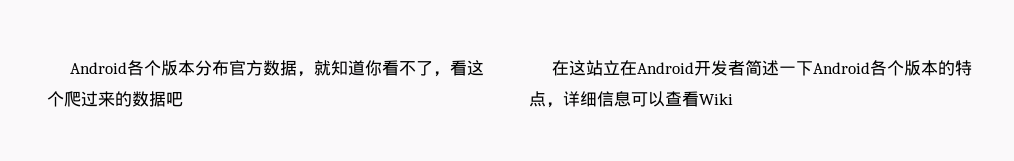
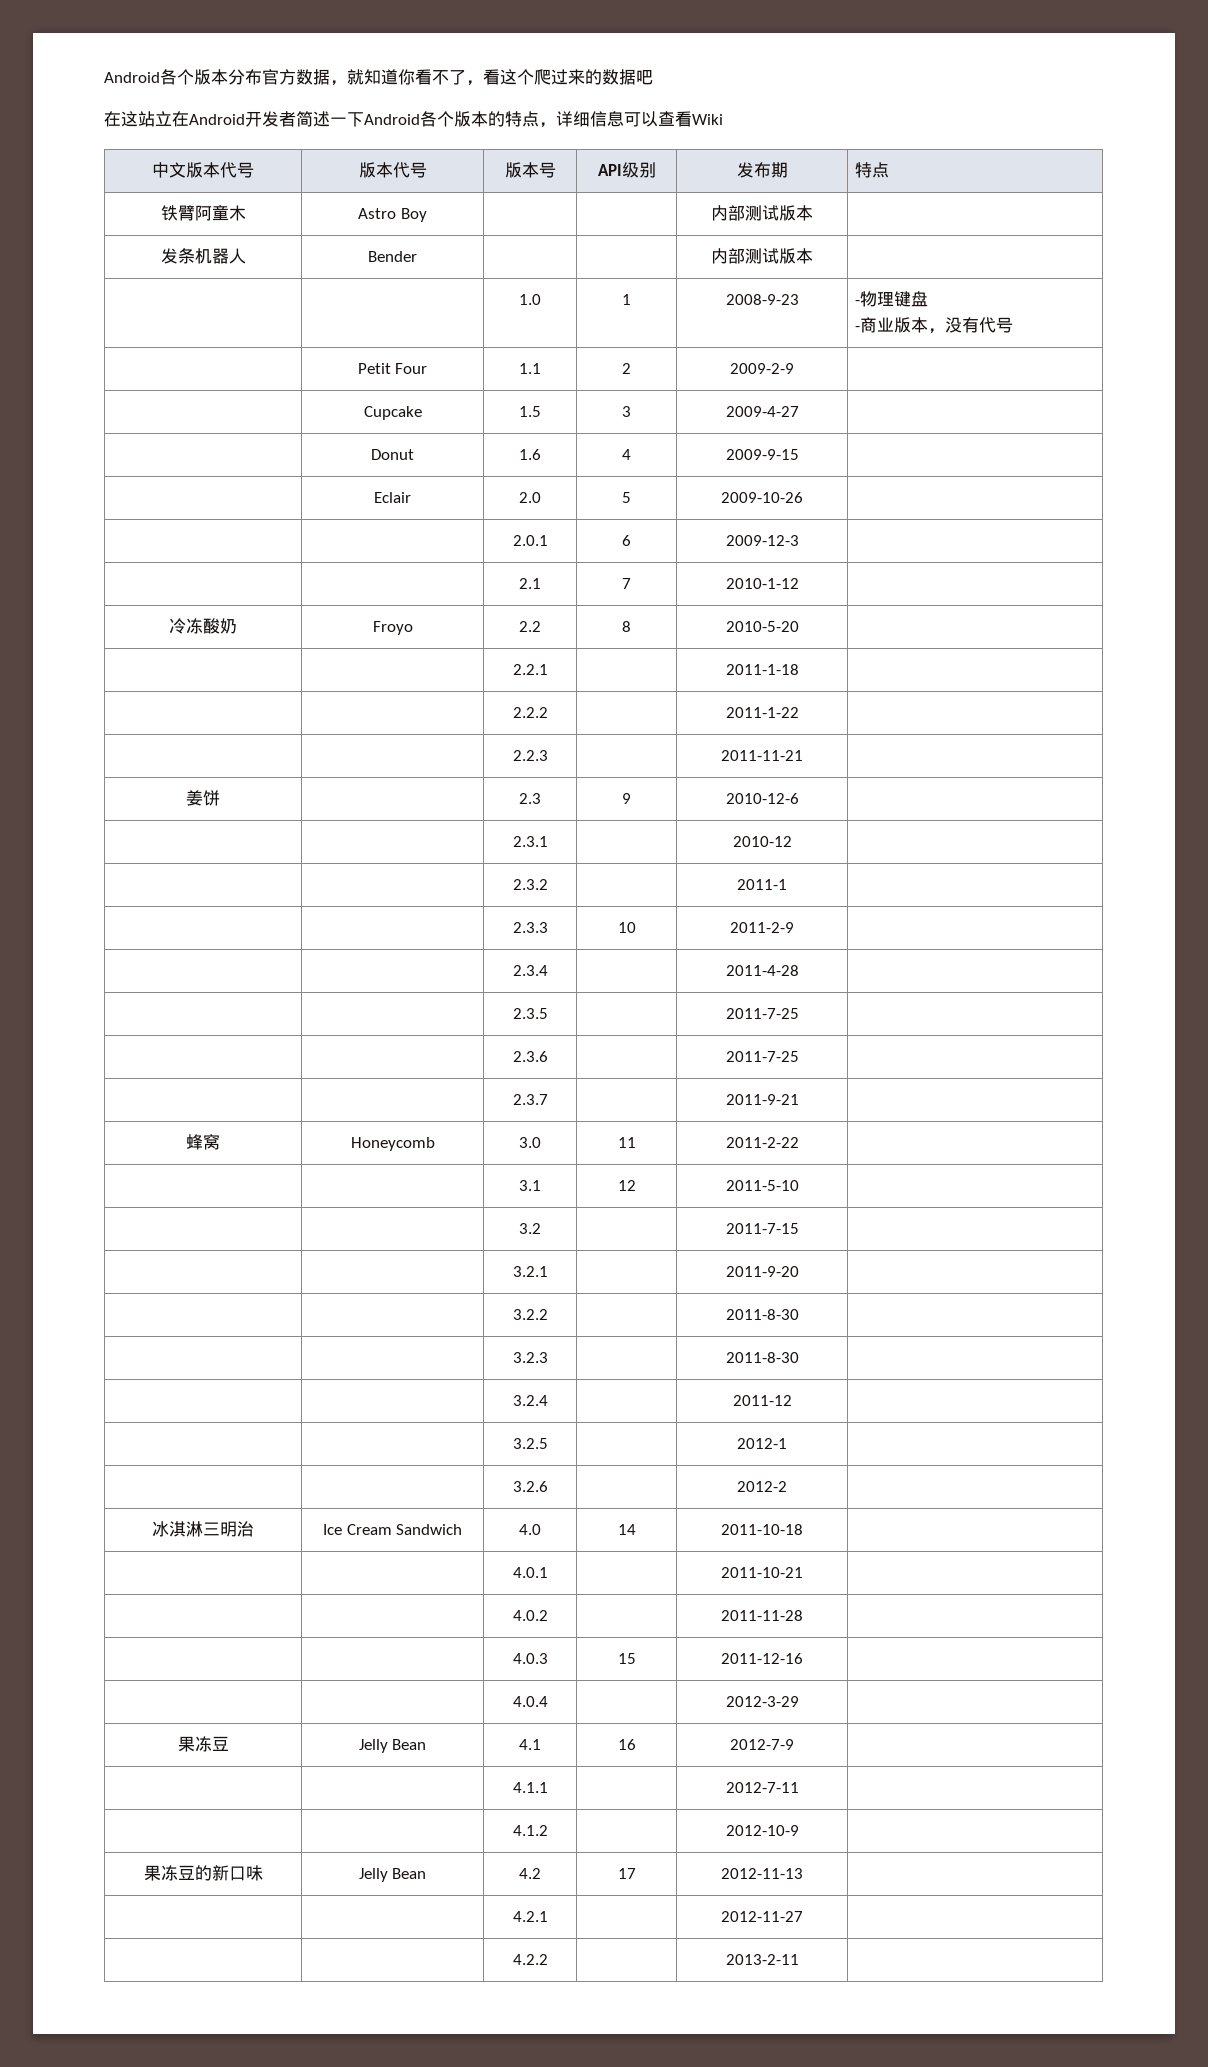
(733, 99) none -> [152,162,254,178] [358,162,427,178] [504,162,556,178] [597,162,656,178] [736,162,788,178] [855,162,890,178] [160,205,246,221] [358,208,427,222] [711,205,813,221] [160,248,246,264] [368,251,417,262] [711,248,813,264] [519,294,541,305] [622,294,631,305] [725,294,799,305] [855,291,929,307] [855,317,1014,334] [357,363,428,374] [519,363,541,374] [622,363,631,374] [730,363,794,374] [363,406,422,420] [519,406,541,417] [622,406,631,417] [725,406,799,417] [371,449,414,460] [519,449,541,460] [622,449,631,460] [725,449,799,460] [374,492,411,503] [519,492,541,503] [622,492,631,503] [721,492,803,503] [512,535,548,546] [622,535,631,546] [725,535,799,546] [519,578,541,589] [622,578,631,589] [725,578,799,589] [169,618,237,634] [372,621,413,635] [519,621,541,632] [622,621,631,632] [725,621,799,632] [512,664,548,675] [725,664,799,675] [512,707,548,718] [725,707,799,718] [512,750,548,761] [721,750,803,761] [186,790,220,806] [519,793,541,804] [622,793,631,804] [725,793,799,804] [512,836,548,847] [732,836,792,847] [512,879,548,890] [737,879,787,890] [512,922,548,933] [617,922,636,933] [730,922,794,933] [512,965,548,976] [725,965,799,976] [512,1008,548,1019] [725,1008,799,1019] [512,1051,548,1062] [725,1051,799,1062] [512,1094,548,1105] [725,1094,799,1105] [186,1134,220,1150] [350,1137,435,1151] [519,1137,541,1148] [617,1137,636,1148] [725,1137,799,1148] [519,1180,541,1191] [617,1180,636,1191] [725,1180,799,1191] [519,1223,541,1234] [725,1223,799,1234] [512,1266,548,1277] [725,1266,799,1277] [512,1309,548,1320] [725,1309,799,1320] [512,1352,548,1363] [725,1352,799,1363] [512,1395,548,1406] [732,1395,792,1406] [512,1438,548,1449] [737,1438,787,1449] [512,1481,548,1492] [737,1481,787,1492] [152,1521,254,1537] [322,1524,463,1535] [519,1524,541,1535] [617,1524,636,1535] [721,1524,803,1535] [512,1567,548,1578] [721,1567,803,1578] [512,1610,548,1621] [721,1610,803,1621] [512,1653,548,1664] [617,1653,636,1664] [721,1653,803,1664] [512,1696,548,1707] [725,1696,799,1707] [177,1736,229,1752] [358,1739,427,1753] [519,1739,541,1750] [617,1739,636,1750] [730,1739,794,1750] [512,1782,548,1793] [725,1782,799,1793] [512,1825,548,1836] [725,1825,799,1836] [143,1865,263,1881] [358,1868,427,1882] [519,1868,541,1879] [617,1868,636,1879] [721,1868,803,1879] [512,1911,548,1922] [721,1911,803,1922] [512,1954,548,1965] [725,1954,799,1965] // 中文版本代号 | 版本代号 | 版本号 | API级别 | 发布期 | 特点 // 铁臂阿童木 | Astro Boy | | | 内部测试版本 | // 发条机器人 | Bender | | | 内部测试版本 | // | | 1.0 | 1 | 2008-9-23 | -物理键盘 // -商业版本，没有代号 // | Petit Four | 1.1 | 2 | 2009-2-9 | // | Cupcake | 1.5 | 3 | 2009-4-27 | // | Donut | 1.6 | 4 | 2009-9-15 | // | Eclair | 2.0 | 5 | 2009-10-26 | // | | 2.0.1 | 6 | 2009-12-3 | // | | 2.1 | 7 | 2010-1-12 | // 冷冻酸奶 | Froyo | 2.2 | 8 | 2010-5-20 | // | | 2.2.1 | | 2011-1-18 | // | | 2.2.2 | | 2011-1-22 | // | | 2.2.3 | | 2011-11-21 | // 姜饼 | | 2.3 | 9 | 2010-12-6 | // | | 2.3.1 | | 2010-12 | // | | 2.3.2 | | 2011-1 | // | | 2.3.3 | 10 | 2011-2-9 | // | | 2.3.4 | | 2011-4-28 | // | | 2.3.5 | | 2011-7-25 | // | | 2.3.6 | | 2011-7-25 | // | | 2.3.7 | | 2011-9-21 | // 蜂窝 | Honeycomb | 3.0 | 11 | 2011-2-22 | // | | 3.1 | 12 | 2011-5-10 | // | | 3.2 | | 2011-7-15 | // | | 3.2.1 | | 2011-9-20 | // | | 3.2.2 | | 2011-8-30 | // | | 3.2.3 | | 2011-8-30 | // | | 3.2.4 | | 2011-12 | // | | 3.2.5 | | 2012-1 | // | | 3.2.6 | | 2012-2 | // 冰淇淋三明治 | Ice Cream Sandwich | 4.0 | 14 | 2011-10-18 | // | | 4.0.1 | | 2011-10-21 | // | | 4.0.2 | | 2011-11-28 | // | | 4.0.3 | 15 | 2011-12-16 | // | | 4.0.4 | | 2012-3-29 | // 果冻豆 | Jelly Bean | 4.1 | 16 | 2012-7-9 | // | | 4.1.1 | | 2012-7-11 | // | | 4.1.2 | | 2012-10-9 | // 果冻豆的新口味 | Jelly Bean | 4.2 | 17 | 2012-11-13 | // | | 4.2.1 | | 2012-11-27 | // | | 4.2.2 | | 2013-2-11 |

